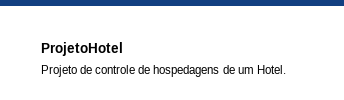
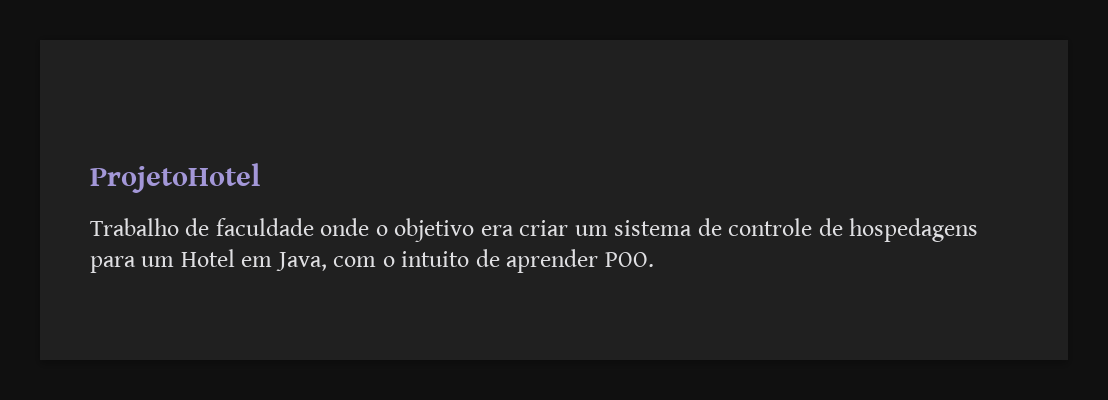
[41,65,286,77] Projeto de controle de hospedagens de um Hotel. -> [90,218,979,242] [90,249,654,273] Trabalho de faculdade onde o objetivo era criar um sistema de controle de hospedagens para um Hotel em Java, com o intuito de aprender POO.

